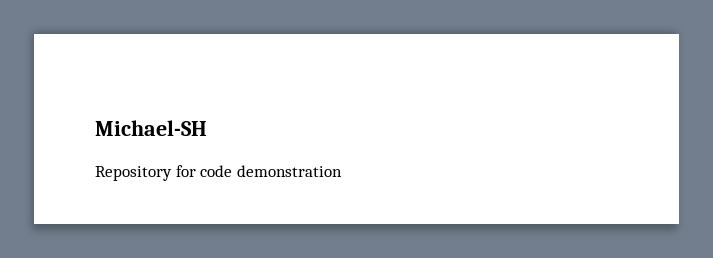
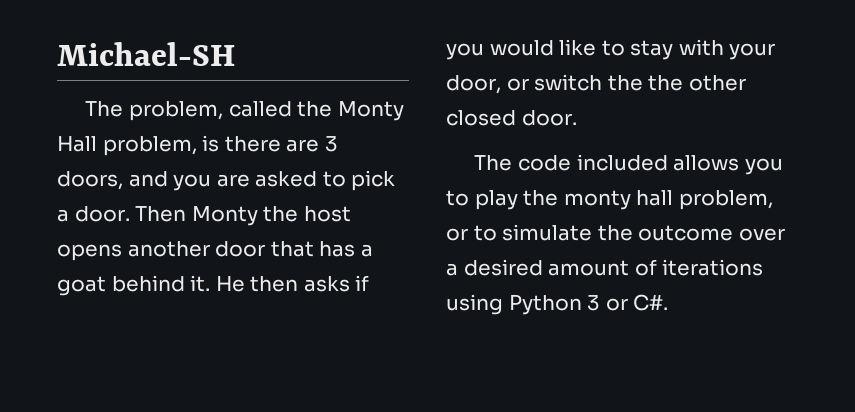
[95,165,342,181] Repository for code demonstration -> [85,101,404,121] [57,135,338,156] [57,170,396,191] [57,206,351,226] [57,241,373,261] [57,275,370,296] [446,39,776,60] [446,74,746,94] [446,110,577,126] [474,154,783,175] [446,190,773,210] [446,224,785,241] [446,259,764,276] [446,294,669,315] The problem, called the Monty Hall problem, is there are 3 doors, and you are asked to pick a door. Then Monty the host opens another door that has a goat behind it. He then asks if you would like to stay with your door, or switch the the other closed door. // The code included allows you to play the monty hall problem, or to simulate the outcome over a desired amount of iterations using Python 3 or C#.

